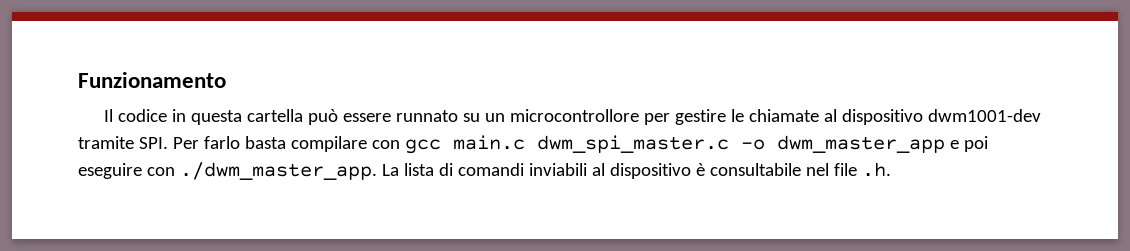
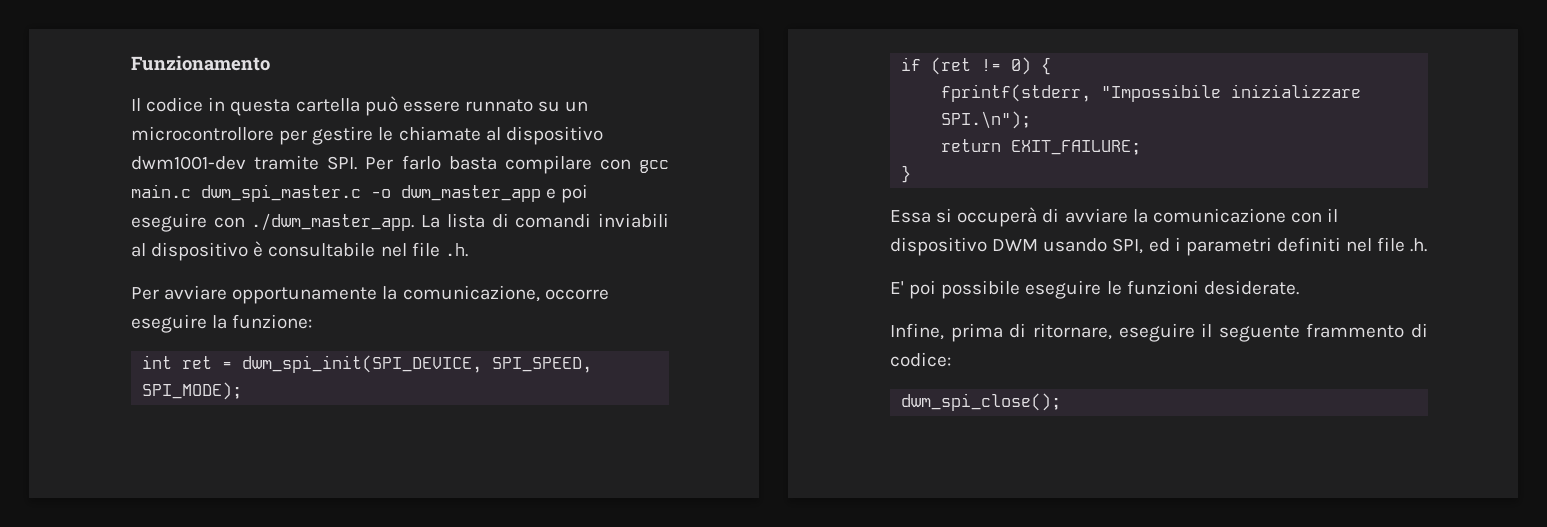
(891, 169) none -> [131,285,609,304] [131,314,313,333] [142,355,593,373] [142,382,243,400] [901,57,1052,75] [941,84,1362,102] [941,111,1032,129] [941,139,1142,155] [901,165,912,183] [890,207,1339,227] [890,237,1428,256] [890,280,1299,299] [890,323,1428,342] [890,352,951,367] [901,393,1062,411] // Per avviare opportunamente la comunicazione, occorre eseguire la funzione: // int ret = dwm_spi_init(SPI_DEVICE, SPI_SPEED, SPI_MODE); // if (ret != 0) { // fprintf(stderr, "Impossibile inizializzare SPI.\n"); // return EXIT_FAILURE; // } // Essa si occuperà di avviare la comunicazione con il dispositivo DWM usando SPI, ed i parametri definiti nel file .h. // E' poi possibile eseguire le funzioni desiderate. // Infine, prima di ritornare, eseguire il seguente frammento di codice: // dwm_spi_close();

